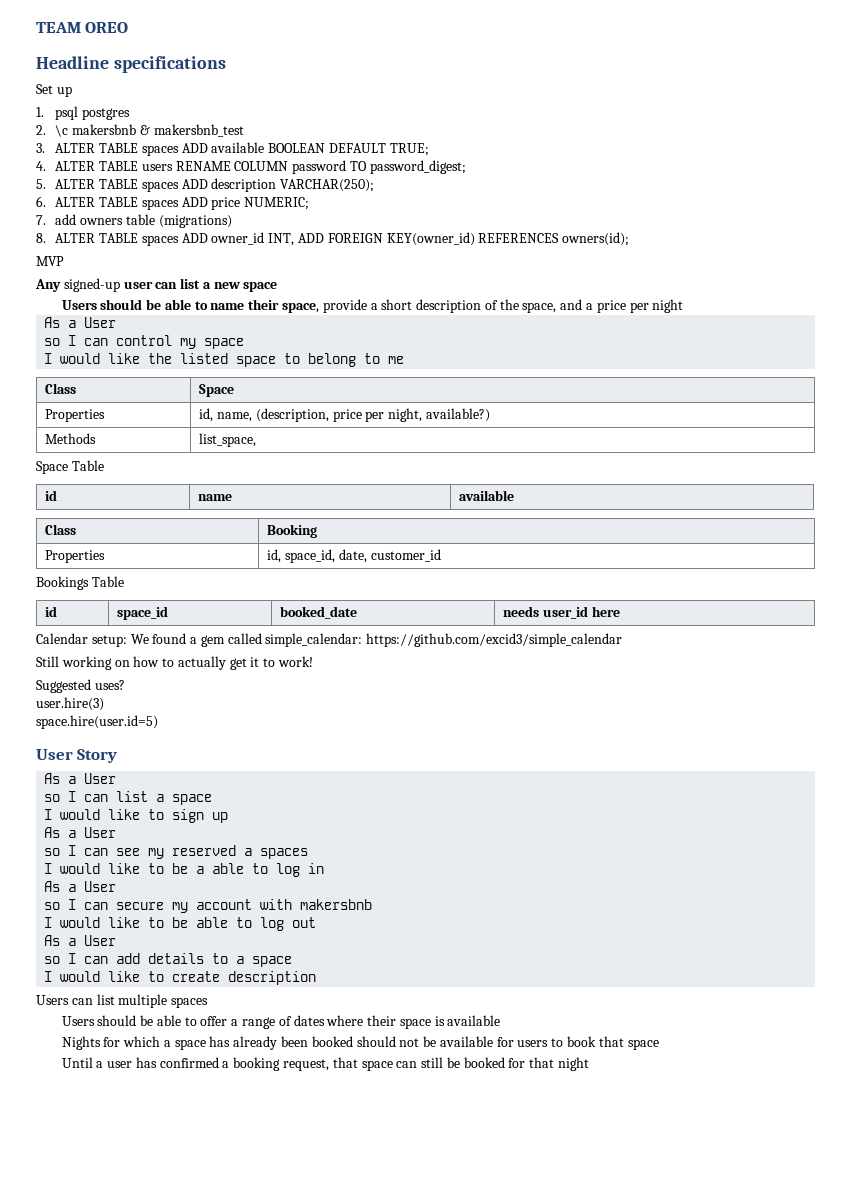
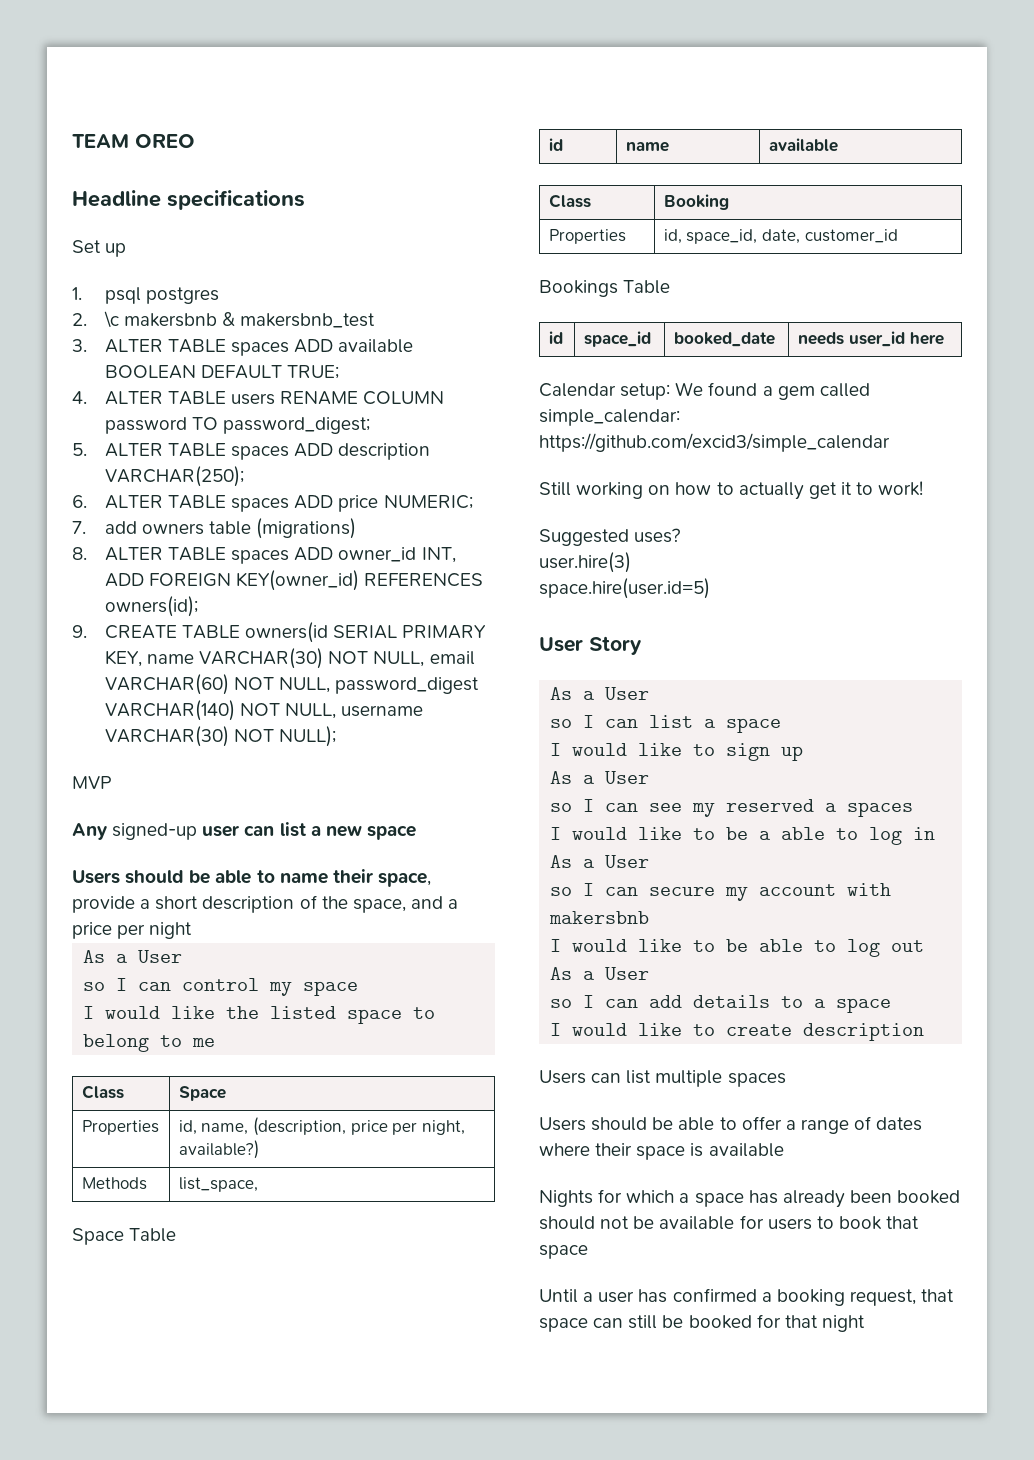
(630, 239) none -> [72,622,487,643] [104,648,475,669] [104,674,480,695] [104,700,424,721] [104,726,337,747] // 9. CREATE TABLE owners(id SERIAL PRIMARY KEY, name VARCHAR(30) NOT NULL, email VARCHAR(60) NOT NULL, password_digest VARCHAR(140) NOT NULL, username VARCHAR(30) NOT NULL);

